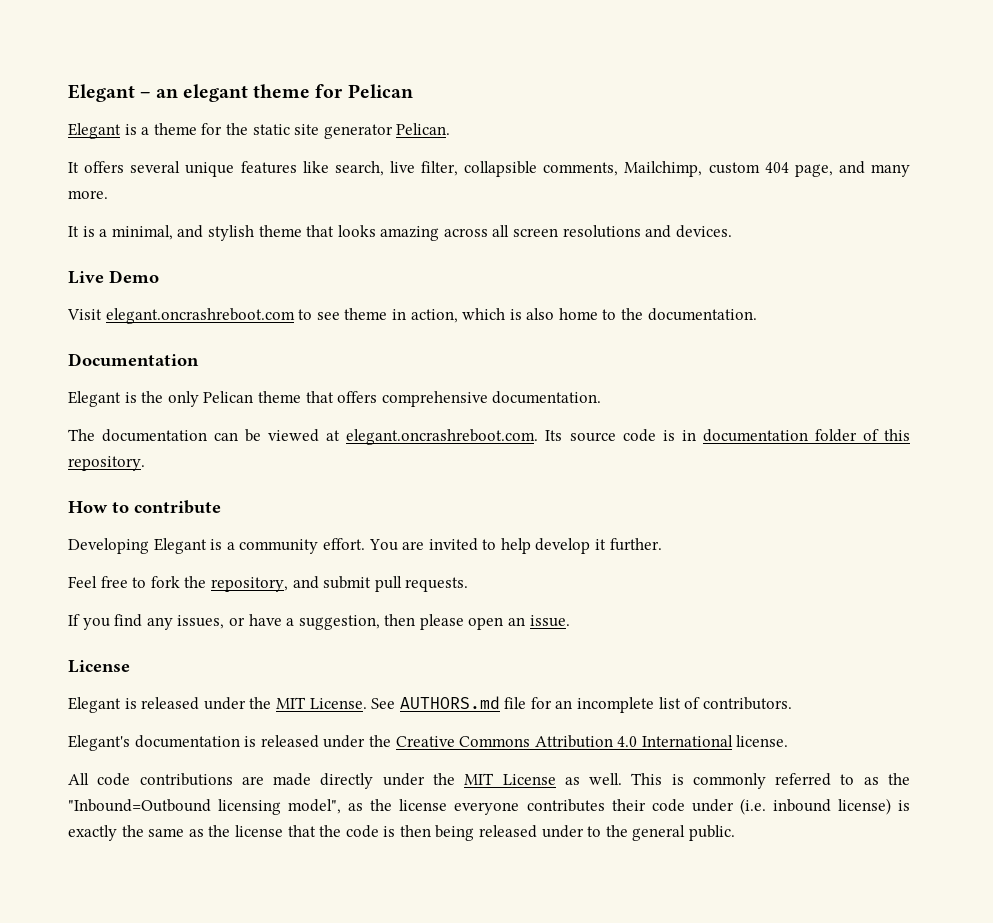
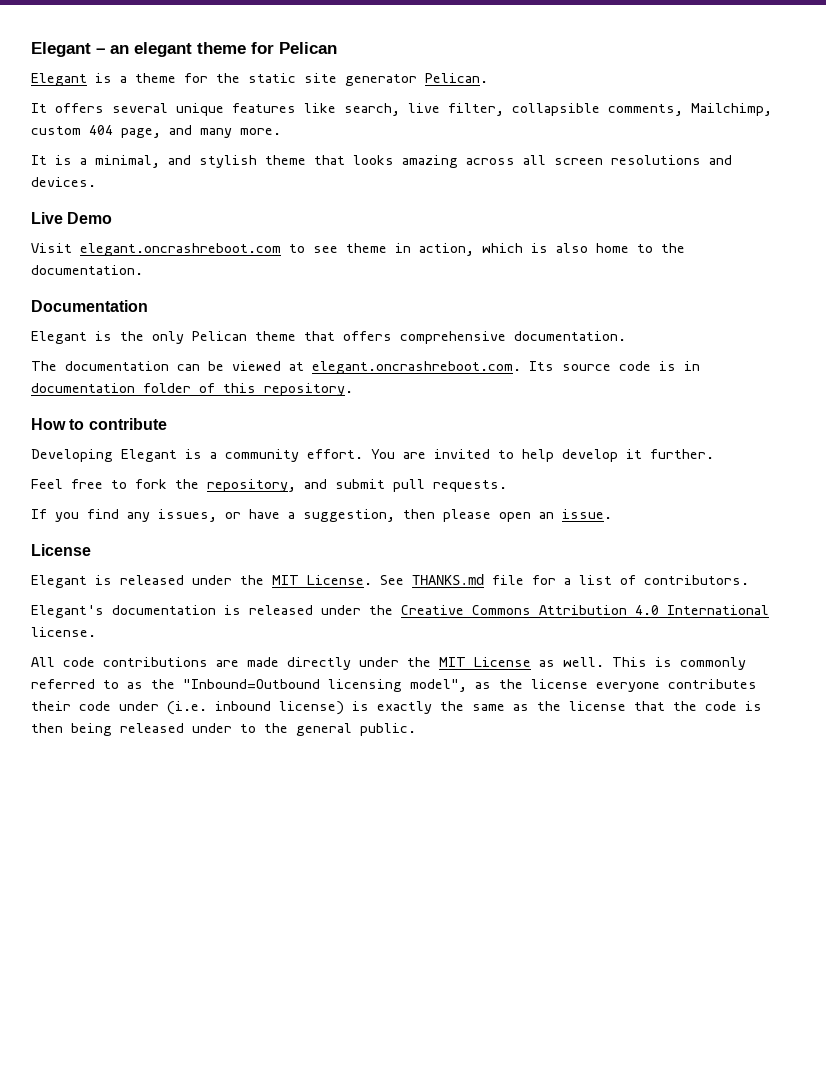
[399,696,500,709] AUTHORS.md -> [412,574,484,585] THANKS.md
[555,697,655,713] an incomplete -> [564,578,571,585] a

